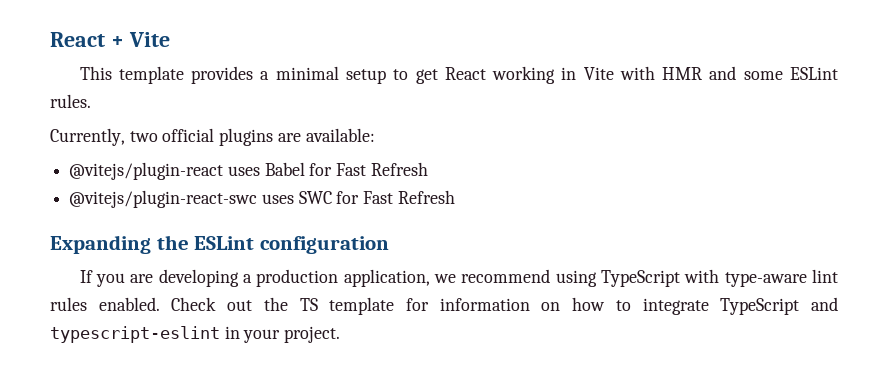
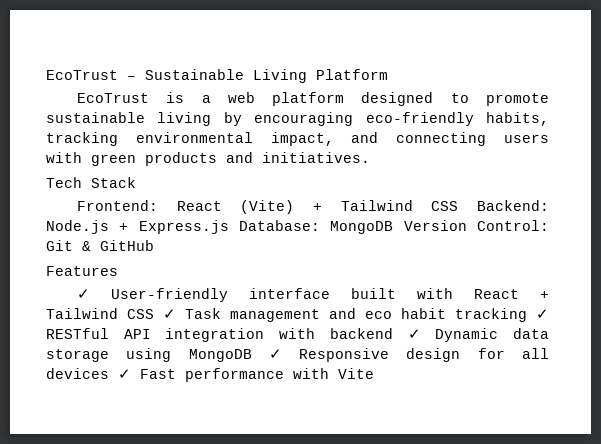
[50,32,170,47] [79,66,838,84] [50,94,91,108] [50,128,375,146] [69,162,428,180] [69,190,455,208] [50,235,389,254] [79,269,838,287] [50,297,838,315] [50,326,341,343] React + Vite // This template provides a minimal setup to get React working in Vite with HMR and some ESLint rules. // Currently, two official plugins are available: // @vitejs/plugin-react uses Babel for Fast Refresh // @vitejs/plugin-react-swc uses SWC for Fast Refresh // Expanding the ESLint configuration // If you are developing a production application, we recommend using TypeScript with type-aware lint rules enabled. Check out the TS template for information on how to integrate TypeScript and typescript-eslint in your project. -> [46,69,388,83] [77,92,549,106] [46,112,549,126] [46,132,549,146] [46,152,370,166] [46,177,136,188] [77,200,549,214] [46,220,549,234] [46,240,154,251] [46,266,118,276] [77,288,549,302] [46,308,549,322] [46,328,549,342] [46,348,549,362] [46,368,374,382] EcoTrust – Sustainable Living Platform // EcoTrust is a web platform designed to promote sustainable living by encouraging eco-friendly habits, tracking environmental impact, and connecting users with green products and initiatives. // Tech Stack // Frontend: React (Vite) + Tailwind CSS Backend: Node.js + Express.js Database: MongoDB Version Control: Git & GitHub // Features // ✓ User-friendly interface built with React + Tailwind CSS ✓ Task management and eco habit tracking ✓ RESTful API integration with backend ✓ Dynamic data storage using MongoDB ✓ Responsive design for all devices ✓ Fast performance with Vite

